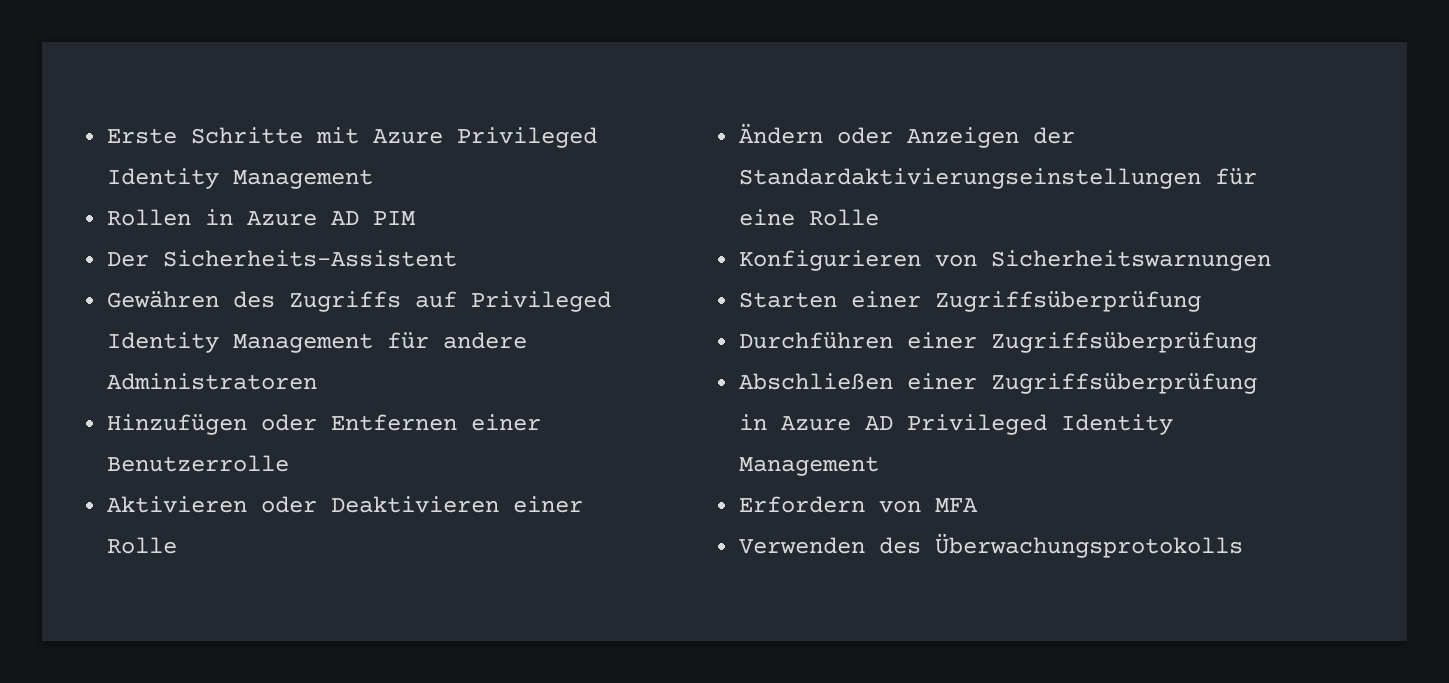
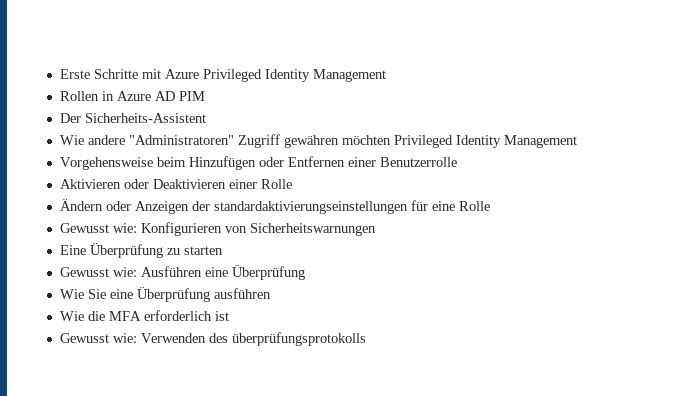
[107,291,612,312] [107,332,528,353] [107,373,318,390] Gewähren des Zugriffs auf Privileged Identity Management für andere Administratoren // -> [59,134,577,148] [59,157,186,170] Wie andere "Administratoren" Zugriff gewähren möchten Privileged Identity Management // Vorgehensweise beim
[739,168,1202,189] Standardaktivierungseinstellungen -> [213,201,408,214] standardaktivierungseinstellungen
(880, 217) none -> [59,223,137,233] Gewusst wie:
[739,291,1202,312] [739,332,1258,353] [739,373,1258,394] [739,414,1174,435] [739,456,880,476] [739,496,979,513] Starten einer Zugriffsüberprüfung // Durchführen einer Zugriffsüberprüfung // Abschließen einer Zugriffsüberprüfung in Azure AD Privileged Identity Management // Erfordern von MFA // -> [59,243,223,258] [59,265,305,280] [59,287,271,302] [59,310,229,321] [59,333,137,343] Eine Überprüfung zu starten // Gewusst wie: Ausführen eine Überprüfung // Wie Sie eine Überprüfung ausführen // Wie die MFA erforderlich ist // Gewusst wie:
[935,533,1244,558] Überwachungsprotokolls -> [231,332,366,346] überprüfungsprotokolls

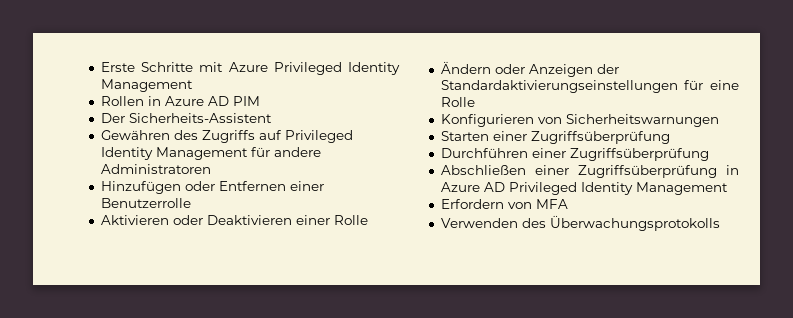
[59,134,577,148] [59,157,186,170] Wie andere "Administratoren" Zugriff gewähren möchten Privileged Identity Management // Vorgehensweise beim -> [100,130,353,143] [100,147,321,160] [100,164,211,174] Gewähren des Zugriffs auf Privileged Identity Management für andere Administratoren //
[213,201,408,214] standardaktivierungseinstellungen -> [440,80,678,93] Standardaktivierungseinstellungen
[59,223,137,233] Gewusst wie: -> (475, 102) none
[59,243,223,258] [59,265,305,280] [59,287,271,302] [59,310,229,321] [59,333,137,343] Eine Überprüfung zu starten // Gewusst wie: Ausführen eine Überprüfung // Wie Sie eine Überprüfung ausführen // Wie die MFA erforderlich ist // Gewusst wie: -> [440,131,670,144] [440,148,709,161] [440,165,739,178] [440,182,728,195] [440,199,568,209] Starten einer Zugriffsüberprüfung // Durchführen einer Zugriffsüberprüfung // Abschließen einer Zugriffsüberprüfung in Azure AD Privileged Identity Management // Erfordern von MFA //
[231,332,366,346] überprüfungsprotokolls -> [549,215,720,231] Überwachungsprotokolls

